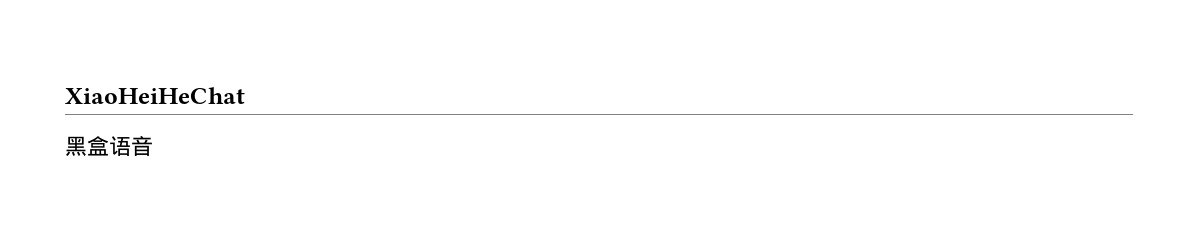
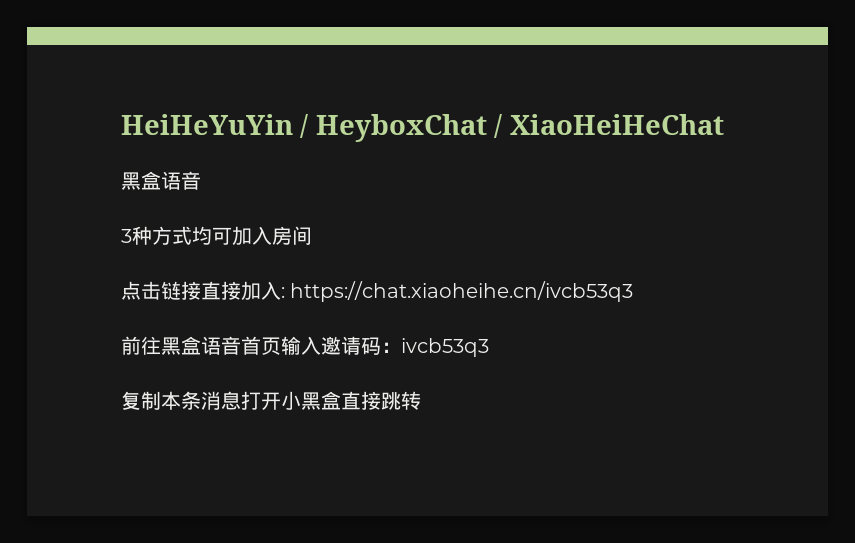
(65, 95) none -> [121,114,503,142] HeiHeYuYin / HeyboxChat /
(153, 146) none -> [121,226,312,246] [121,281,634,302] [121,336,489,357] [121,391,421,410] // 3种方式均可加入房间 // 点击链接直接加入: https://chat.xiaoheihe.cn/ivcb53q3 // 前往黑盒语音首页输入邀请码：ivcb53q3 // 复制本条消息打开小黑盒直接跳转

